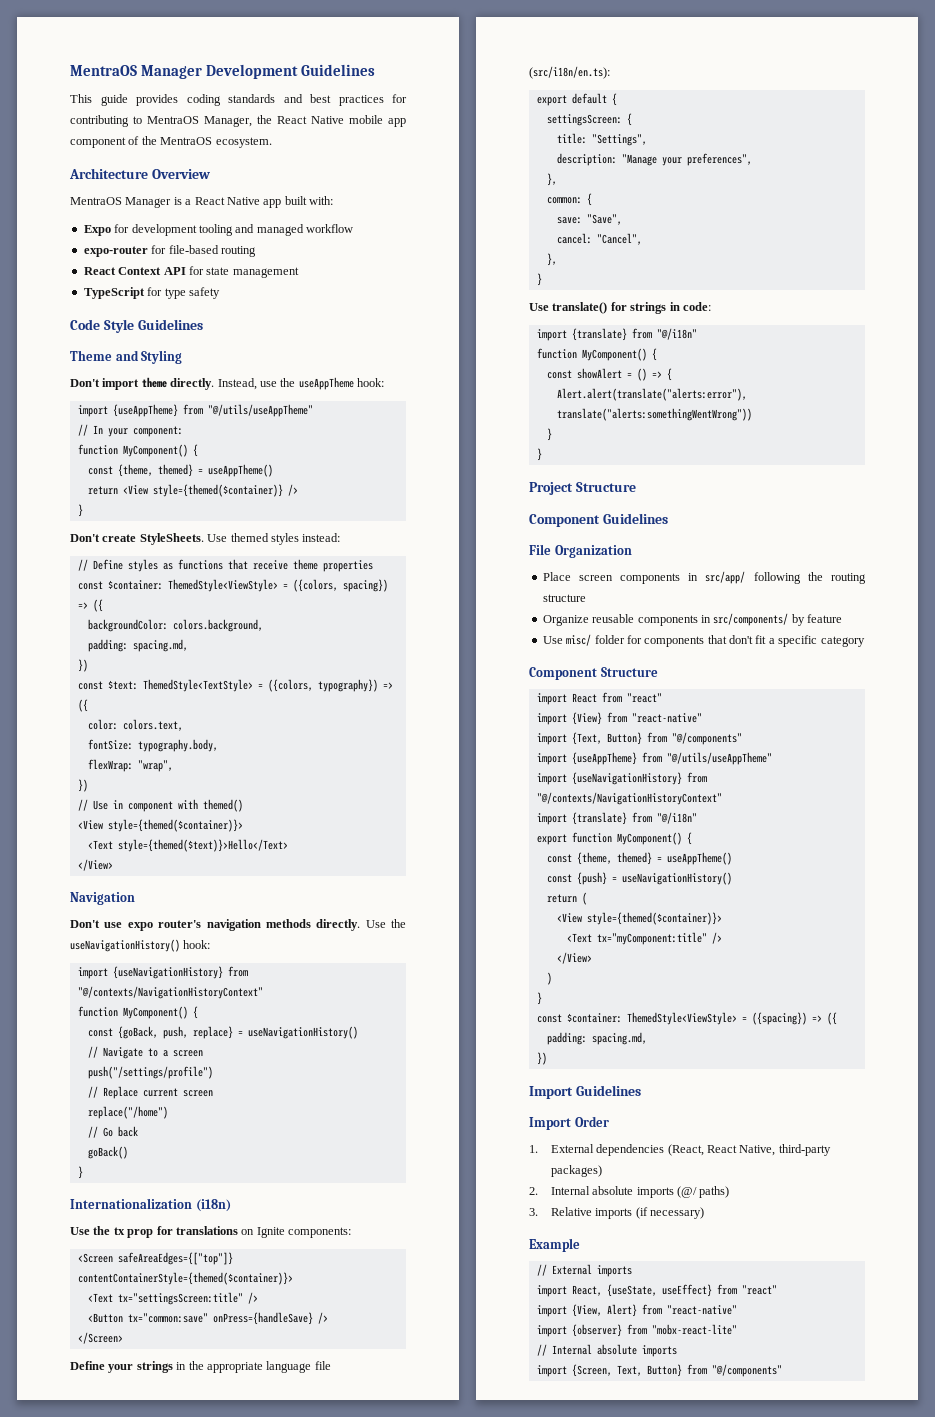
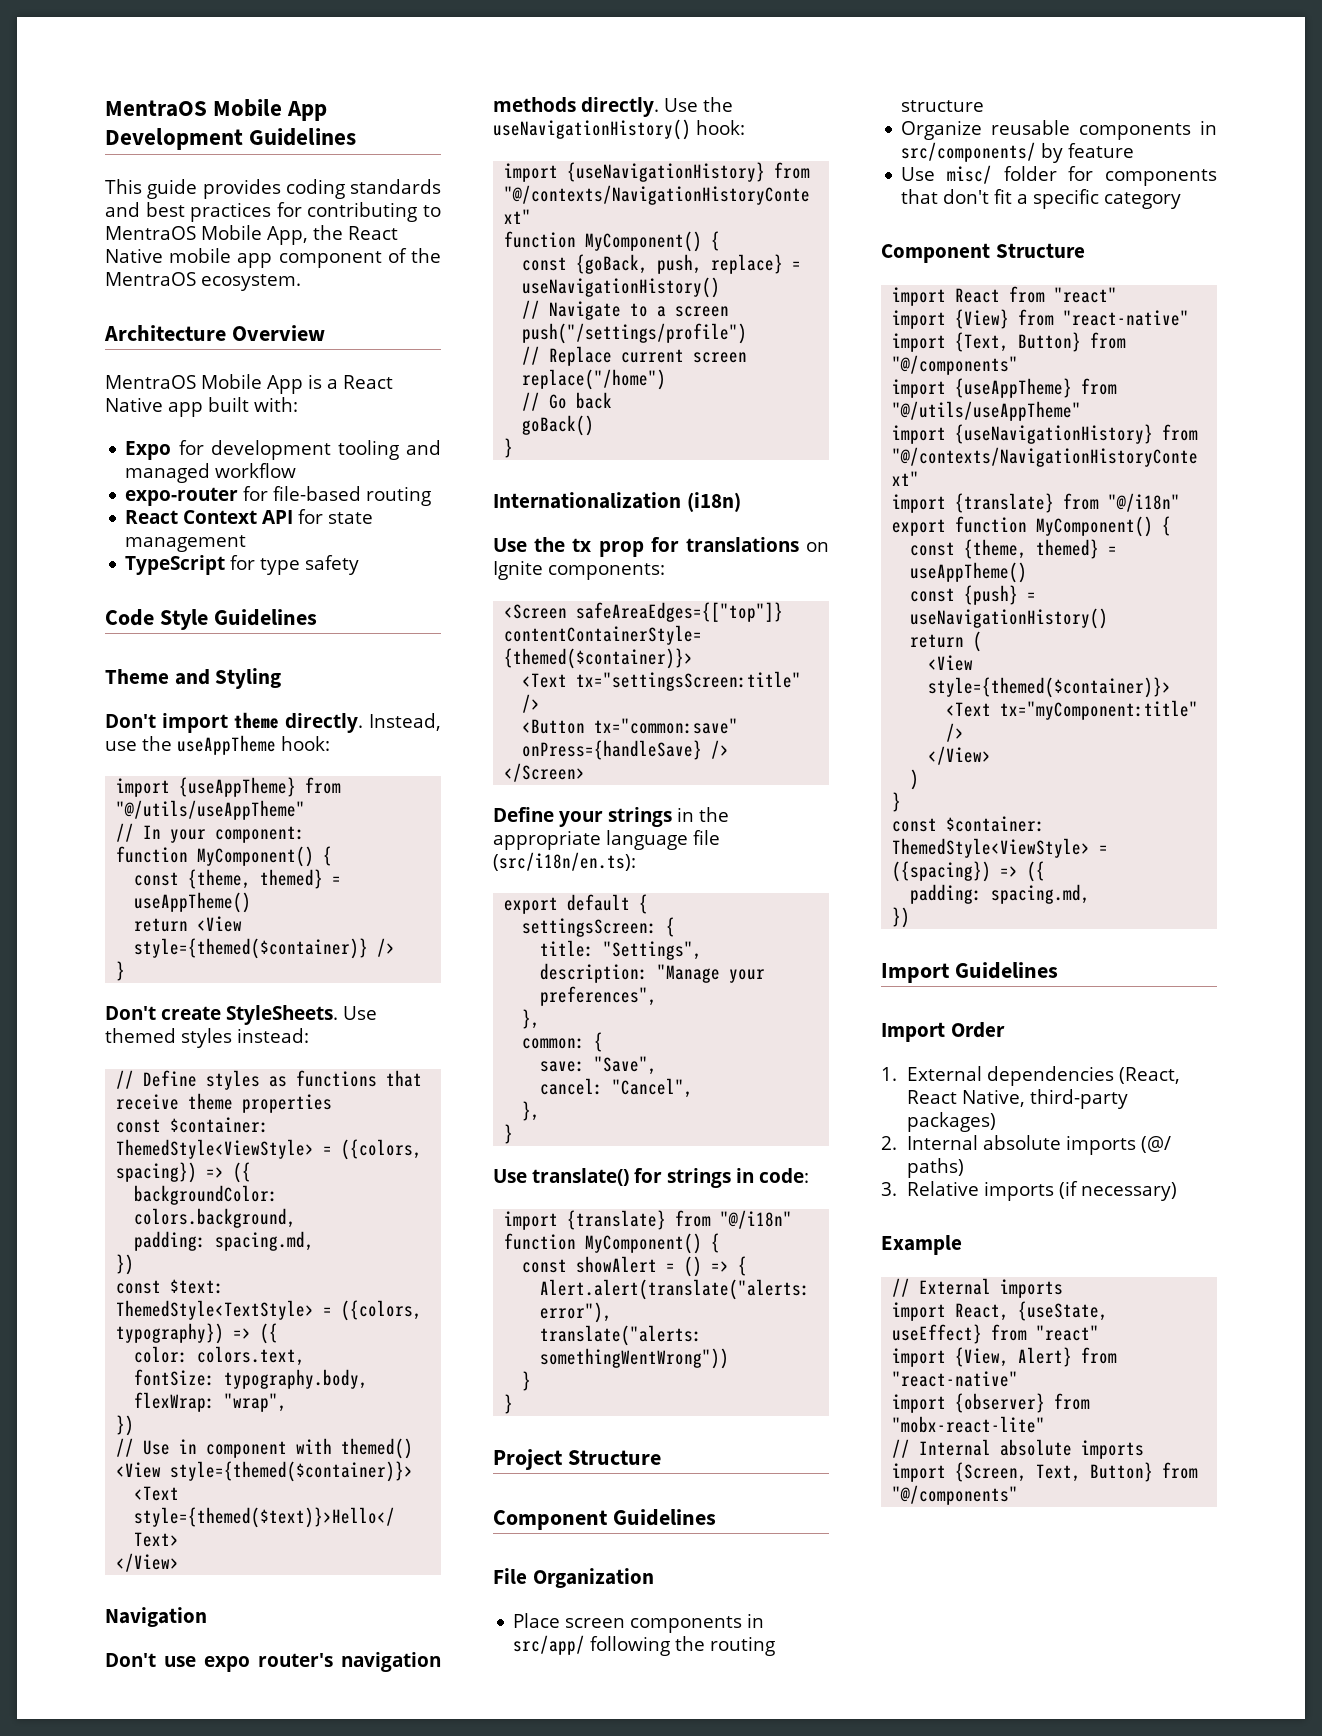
[70,65,203,79] MentraOS Manager -> [105,99,328,121] MentraOS Mobile App
[204,116,252,127] Manager, -> [201,225,308,245] Mobile App,
[125,197,172,208] Manager -> [201,374,303,394] Mobile App

